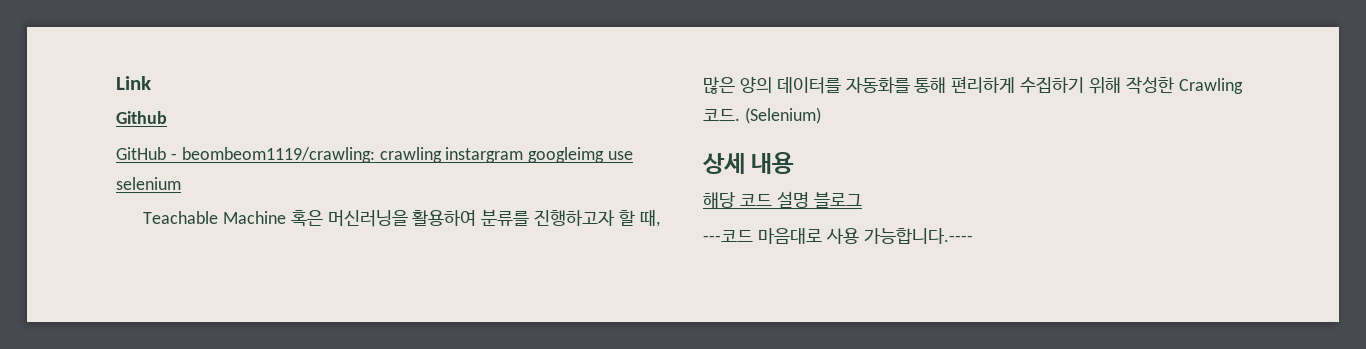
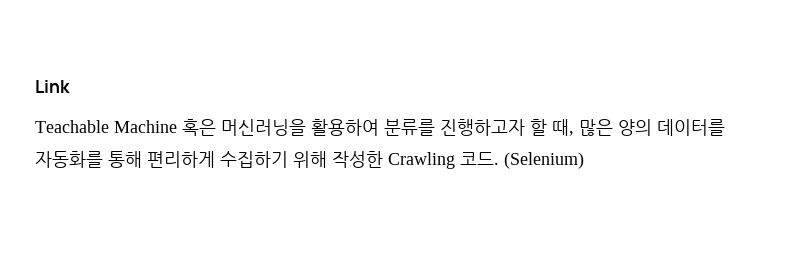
[116,111,167,124] [116,147,634,163] [116,177,181,190] // Github // GitHub - beombeom1119/crawling: crawling instargram googleimg use selenium -> (70, 86) none
[702,152,795,174] [703,191,862,208] [703,228,973,244] // 상세 내용 // 해당 코드 설명 블로그 // ---코드 마음대로 사용 가능합니다.---- -> (584, 160) none

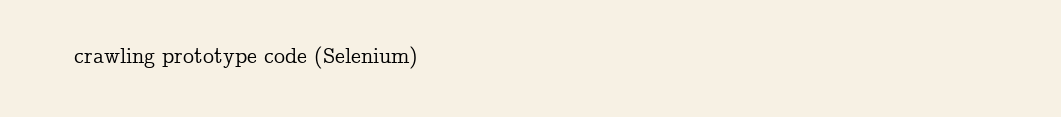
[35,80,70,93] [35,119,725,136] [35,151,499,169] Link // Teachable Machine 혹은 머신러닝을 활용하여 분류를 진행하고자 할 때, 많은 양의 데이터를 자동화를 통해 편리하게 수집하기 위해 작성한 Crawling 코드. -> [74,48,307,68] crawling prototype code

